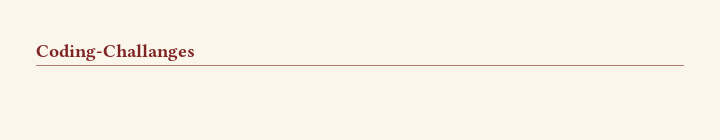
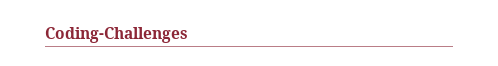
[36,44,195,61] Coding-Challanges -> [45,27,188,43] Coding-Challenges

